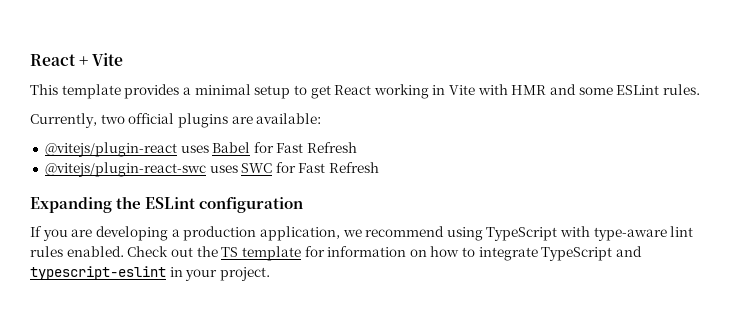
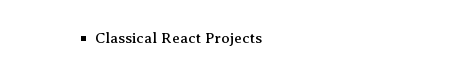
[30,53,124,66] [30,84,700,99] [30,113,322,128] [44,142,358,157] [44,162,380,177] [30,196,304,213] [30,226,694,241] [30,246,643,261] [30,266,270,281] React + Vite // This template provides a minimal setup to get React working in Vite with HMR and some ESLint rules. // Currently, two official plugins are available: // @vitejs/plugin-react uses Babel for Fast Refresh // @vitejs/plugin-react-swc uses SWC for Fast Refresh // Expanding the ESLint configuration // If you are developing a production application, we recommend using TypeScript with type-aware lint rules enabled. Check out the TS template for information on how to integrate TypeScript and typescript-eslint in your project. -> [94,32,262,46] Classical React Projects

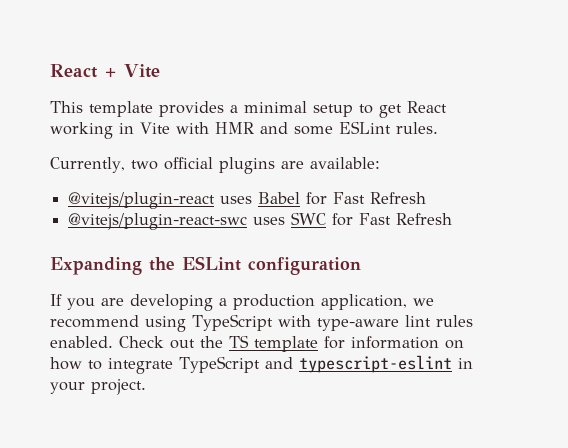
[94,32,262,46] Classical React Projects -> [50,64,160,78] [50,101,447,118] [50,121,438,139] [50,157,380,174] [68,192,427,209] [68,212,453,230] [50,256,361,275] [50,294,434,311] [50,314,473,332] [50,335,464,352] [50,355,473,374] [50,379,146,395] React + Vite // This template provides a minimal setup to get React working in Vite with HMR and some ESLint rules. // Currently, two official plugins are available: // @vitejs/plugin-react uses Babel for Fast Refresh // @vitejs/plugin-react-swc uses SWC for Fast Refresh // Expanding the ESLint configuration // If you are developing a production application, we recommend using TypeScript with type-aware lint rules enabled. Check out the TS template for information on how to integrate TypeScript and typescript-eslint in your project.

